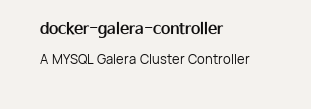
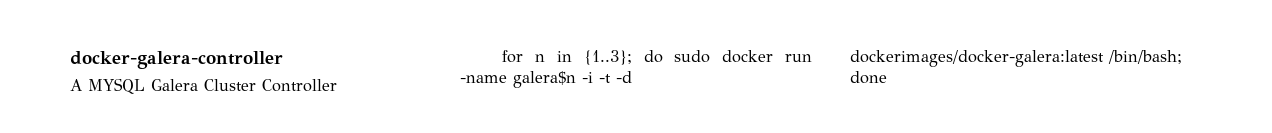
(251, 59) none -> [502,50,812,65] [460,71,632,88] [850,50,1182,67] [850,71,887,84] // for n in {1..3}; do sudo docker run -name galera$n -i -t -d dockerimages/docker-galera:latest /bin/bash; done

